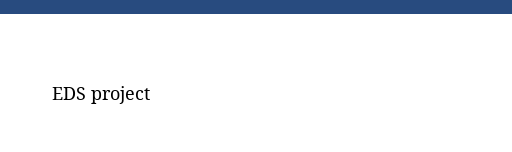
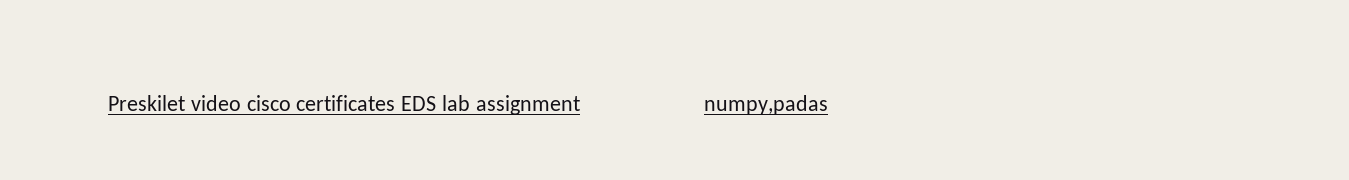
[52,86,150,104] EDS project -> [108,95,828,115] Preskilet video cisco certificates EDS lab assignment numpy,padas

